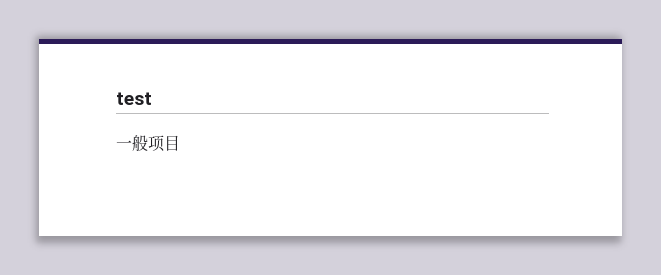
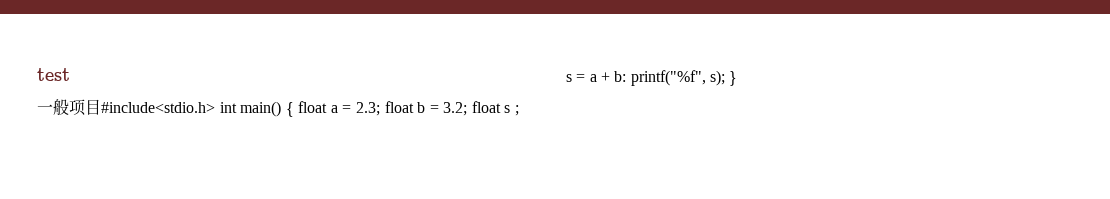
(180, 143) none -> [101,101,519,117] [566,70,738,86] #include<stdio.h> int main() { float a = 2.3; float b = 3.2; float s ; s = a + b: printf("%f", s); }

